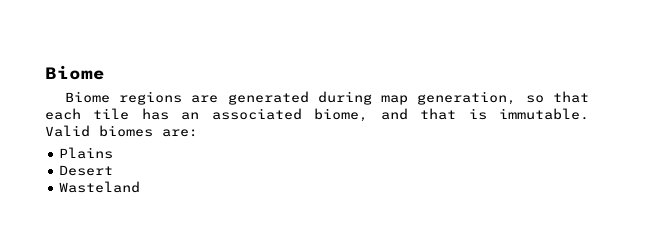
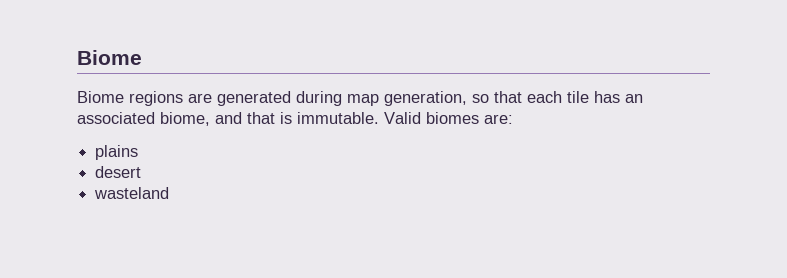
[59,147,114,159] [59,165,114,176] [59,181,141,193] Plains // Desert // Wasteland -> [95,145,139,160] [95,166,142,178] [94,187,170,199] plains // desert // wasteland

